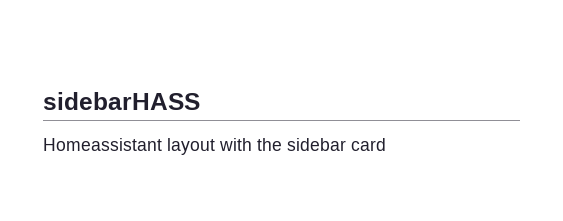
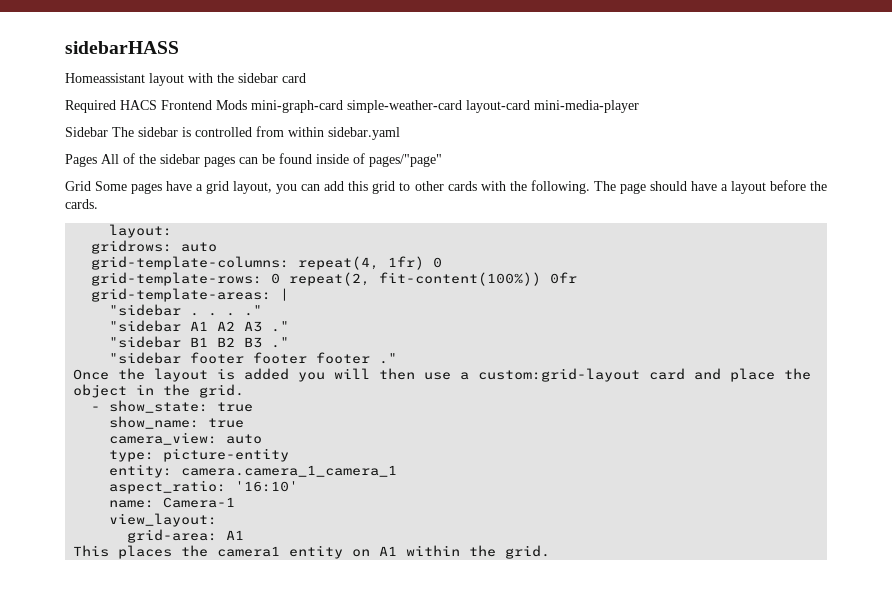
(386, 144) none -> [65,100,639,113] [65,126,400,140] [65,153,442,167] [65,180,827,194] [65,199,98,209] [109,224,173,238] [91,240,218,254] [91,256,443,270] [91,272,578,286] [91,288,290,302] [109,304,263,316] [109,320,290,332] [109,336,290,348] [109,352,398,364] [73,368,812,382] [73,384,245,398] [91,400,254,413] [109,416,245,429] [109,432,263,445] [109,448,290,462] [109,464,398,478] [109,480,299,494] [109,497,236,508] [109,513,218,527] [127,529,245,543] [73,545,551,559] // Required HACS Frontend Mods mini-graph-card simple-weather-card layout-card mini-media-player // Sidebar The sidebar is controlled from within sidebar.yaml // Pages All of the sidebar pages can be found inside of pages/"page" // Grid Some pages have a grid layout, you can add this grid to other cards with the following. The page should have a layout before the cards. // layout: // gridrows: auto // grid-template-columns: repeat(4, 1fr) 0 // grid-template-rows: 0 repeat(2, fit-content(100%)) 0fr // grid-template-areas: | // "sidebar . . . ." // "sidebar A1 A2 A3 ." // "sidebar B1 B2 B3 ." // "sidebar footer footer footer ." // Once the layout is added you will then use a custom:grid-layout card and place the object in the grid. // - show_state: true // show_name: true // camera_view: auto // type: picture-entity // entity: camera.camera_1_camera_1 // aspect_ratio: '16:10' // name: Camera-1 // view_layout: // grid-area: A1 // This places the camera1 entity on A1 within the grid.

